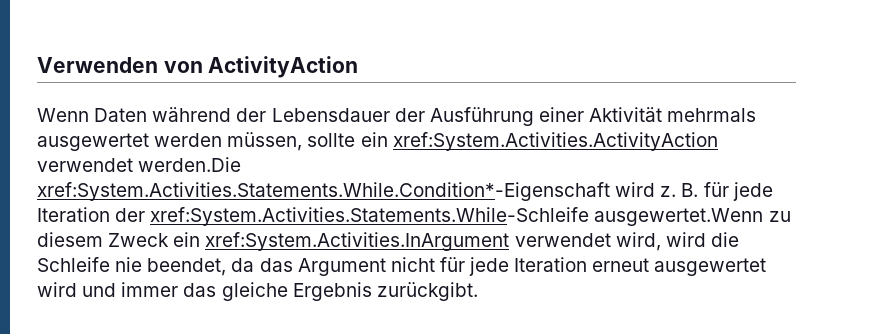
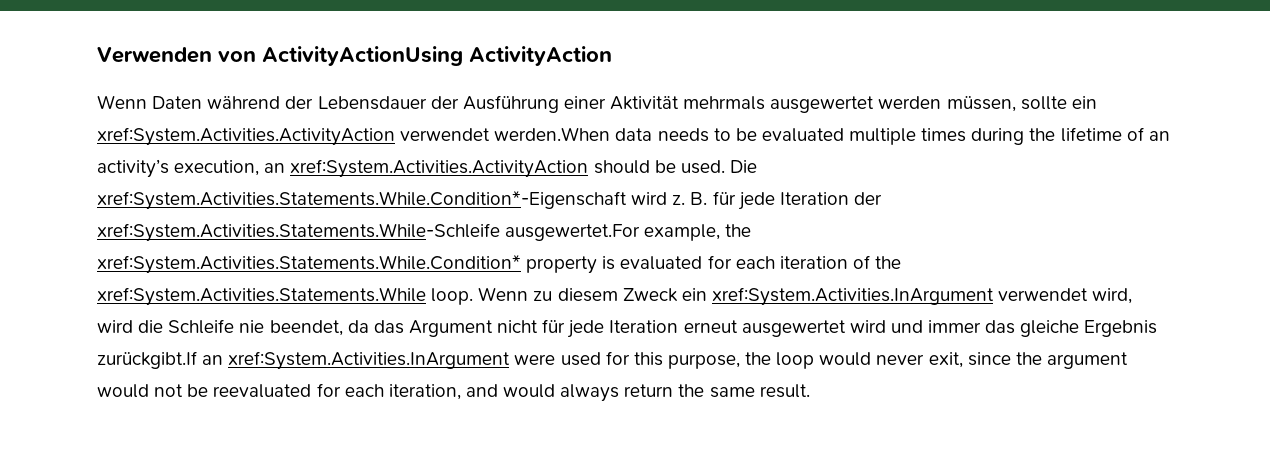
(203, 67) none -> [262,46,463,66] ActivityActionUsing
[138,157,242,172] werden.Die -> [494,127,1170,145] [97,159,757,178] werden.When data needs to be evaluated multiple times during the lifetime of an activity’s execution, an xref:System.Activities.ActivityAction should be used. Die
[594,208,764,226] ausgewertet.Wenn -> [505,224,752,241] [97,255,902,274] [97,287,529,306] ausgewertet.For example, the xref:System.Activities.Statements.While.Condition* property is evaluated for each iteration of the xref:System.Activities.Statements.While loop. Wenn
[376,282,478,301] zurückgibt. -> [97,351,1128,370] [97,383,810,402] zurückgibt.If an xref:System.Activities.InArgument were used for this purpose, the loop would never exit, since the argument would not be reevaluated for each iteration, and would always return the same result.

